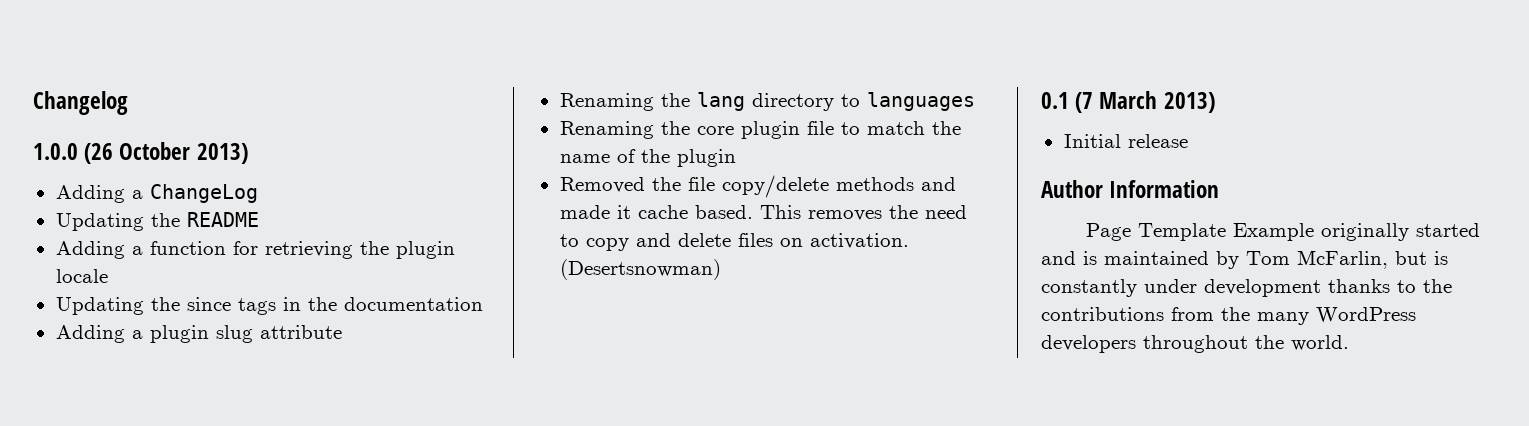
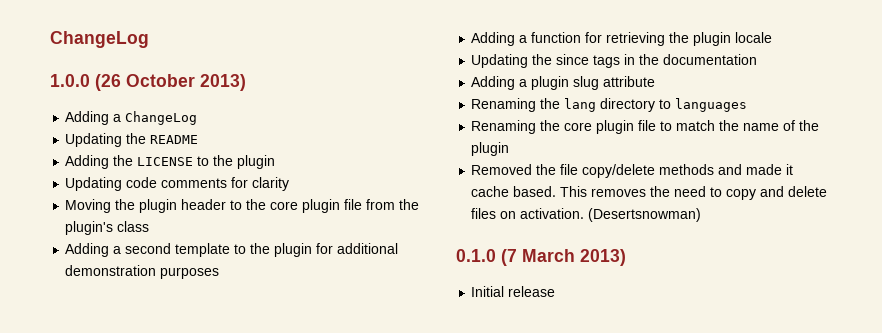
[33,91,128,115] Changelog -> [50,31,149,48] ChangeLog
(259, 219) none -> [65,155,276,169] [65,177,290,191] [65,199,420,213] [65,221,150,235] [65,243,399,257] [65,265,220,279] // Adding the LICENSE to the plugin // Updating code comments for clarity // Moving the plugin header to the core plugin file from the plugin's class // Adding a second template to the plugin for additional demonstration purposes
[1041,92,1069,109] 0.1 -> [456,249,496,262] 0.1.0
[1041,180,1220,198] [1085,223,1480,241] [1041,250,1448,269] [1041,279,1452,297] [1041,307,1416,325] [1041,335,1349,353] // Author Information // Page Template Example originally started and is maintained by Tom McFarlin, but is constantly under development thanks to the contributions from the many WordPress developers throughout the world. -> (556, 291) none

